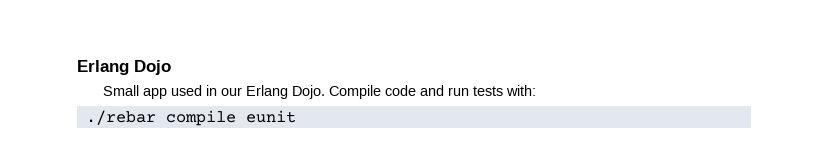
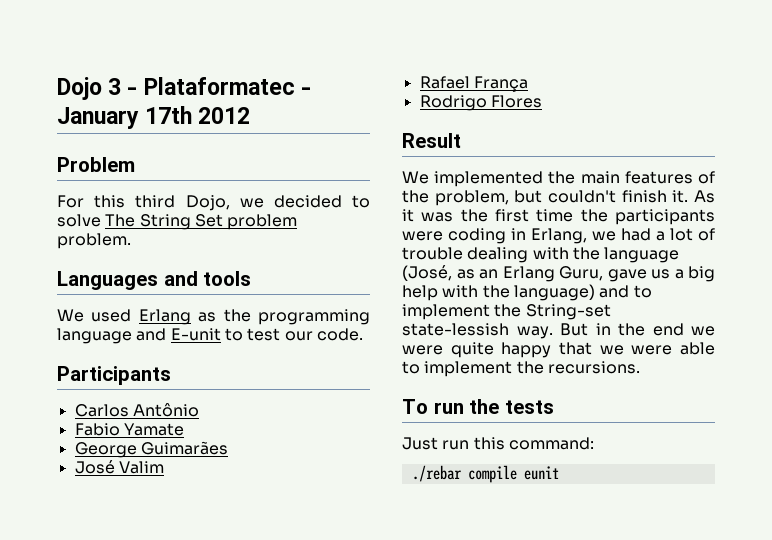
[77,60,171,75] [102,85,536,99] Erlang Dojo // Small app used in our Erlang Dojo. Compile code and run tests with: -> [57,77,311,100] [57,106,251,129] [57,157,135,172] [57,195,370,211] [57,214,298,230] [57,233,131,249] [57,271,252,290] [57,309,370,325] [57,328,363,344] [57,366,171,385] [74,403,199,417] [74,423,184,436] [74,441,228,458] [74,460,164,474] [419,76,528,92] [419,95,542,111] [402,133,461,148] [402,171,715,187] [402,190,716,206] [402,209,715,225] [402,228,715,244] [402,247,680,263] [402,265,715,282] [402,284,652,301] [402,304,611,320] [402,323,715,339] [402,342,715,358] [402,361,640,377] [402,399,554,414] [402,437,594,450] Dojo 3 - Plataformatec - January 17th 2012 // Problem // For this third Dojo, we decided to solve The String Set problem problem. // Languages and tools // We used Erlang as the programming language and E-unit to test our code. // Participants // Carlos Antônio // Fabio Yamate // George Guimarães // José Valim // Rafael França // Rodrigo Flores // Result // We implemented the main features of the problem, but couldn't finish it. As it was the first time the participants were coding in Erlang, we had a lot of trouble dealing with the language (José, as an Erlang Guru, gave us a big help with the language) and to implement the String-set state-lessish way. But in the end we were quite happy that we were able to implement the recursions. // To run the tests // Just run this command:

